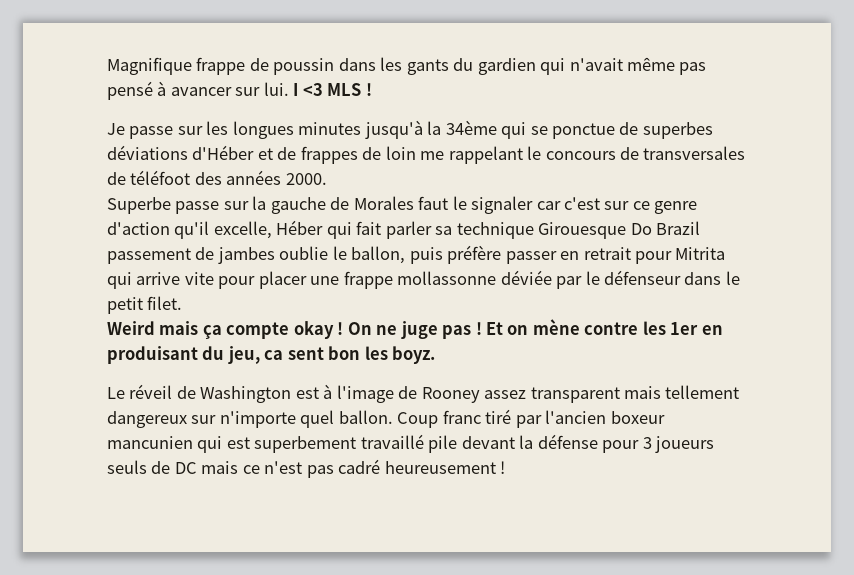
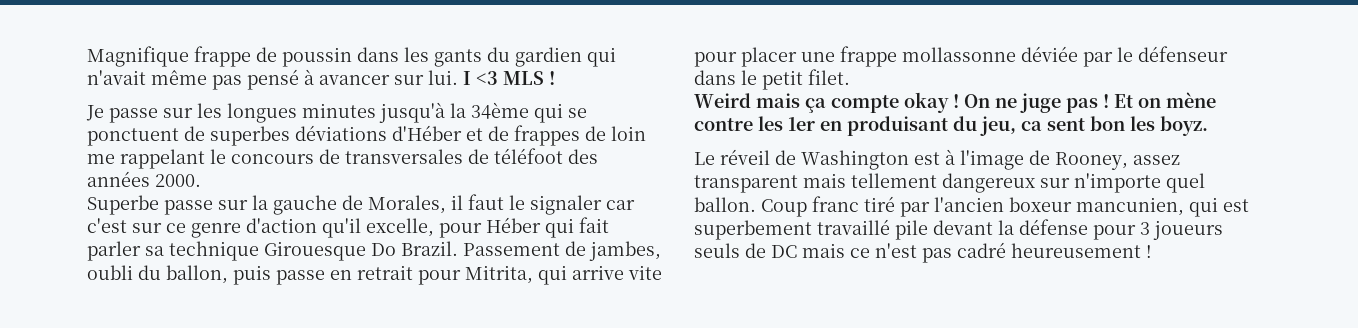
[552,123,616,139] ponctue -> [87,128,179,146] ponctuent
[353,196,414,210] Morales -> [368,195,463,214] Morales, il
(272, 230) none -> [439,223,482,238] pour
[656,221,701,235] [107,245,557,264] Brazil passement de jambes oublie le ballon, puis préfère passer -> [401,241,661,261] [87,265,325,285] Brazil. Passement de jambes, oubli du ballon, puis passe
[675,247,726,260] Mitrita -> [465,265,533,284] Mitrita,
[421,387,480,403] Rooney -> [1055,152,1128,170] Rooney,
[107,436,193,449] mancunien -> [1076,197,1184,216] mancunien,

